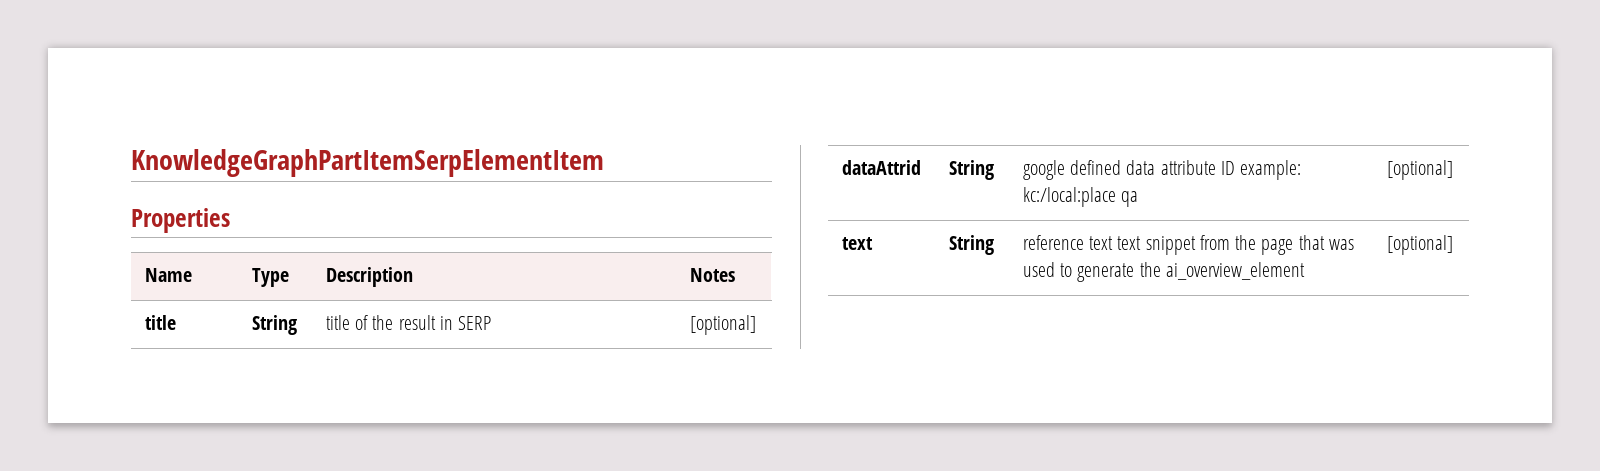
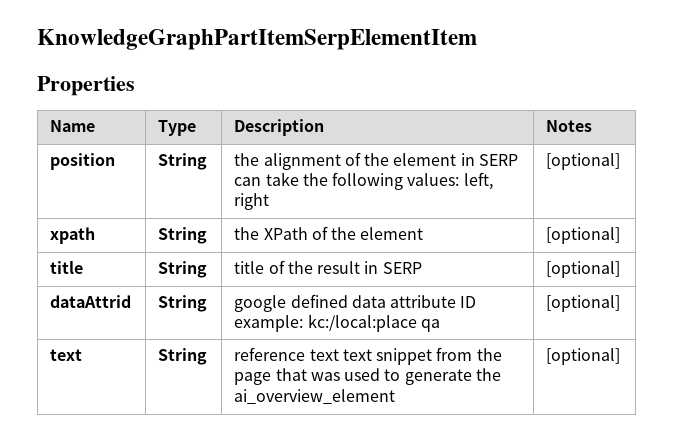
(735, 275) none -> [50,153,116,170] [158,153,208,170] [234,152,519,170] [234,172,493,190] [234,193,270,210] [546,153,621,170] [50,227,96,244] [158,227,208,244] [234,226,424,240] [546,227,621,244] // position | String | the alignment of the element in SERP can take the following values: left, right | [optional] // xpath | String | the XPath of the element | [optional]

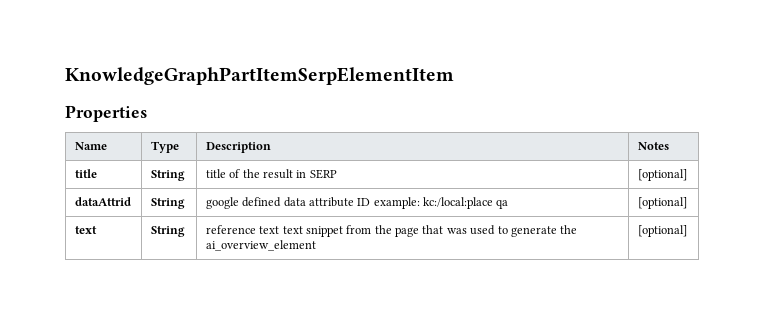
[50,153,116,170] [158,153,208,170] [234,152,519,170] [234,172,493,190] [234,193,270,210] [546,153,621,170] [50,227,96,244] [158,227,208,244] [234,226,424,240] [546,227,621,244] // position | String | the alignment of the element in SERP can take the following values: left, right | [optional] // xpath | String | the XPath of the element | [optional] -> (669, 146) none

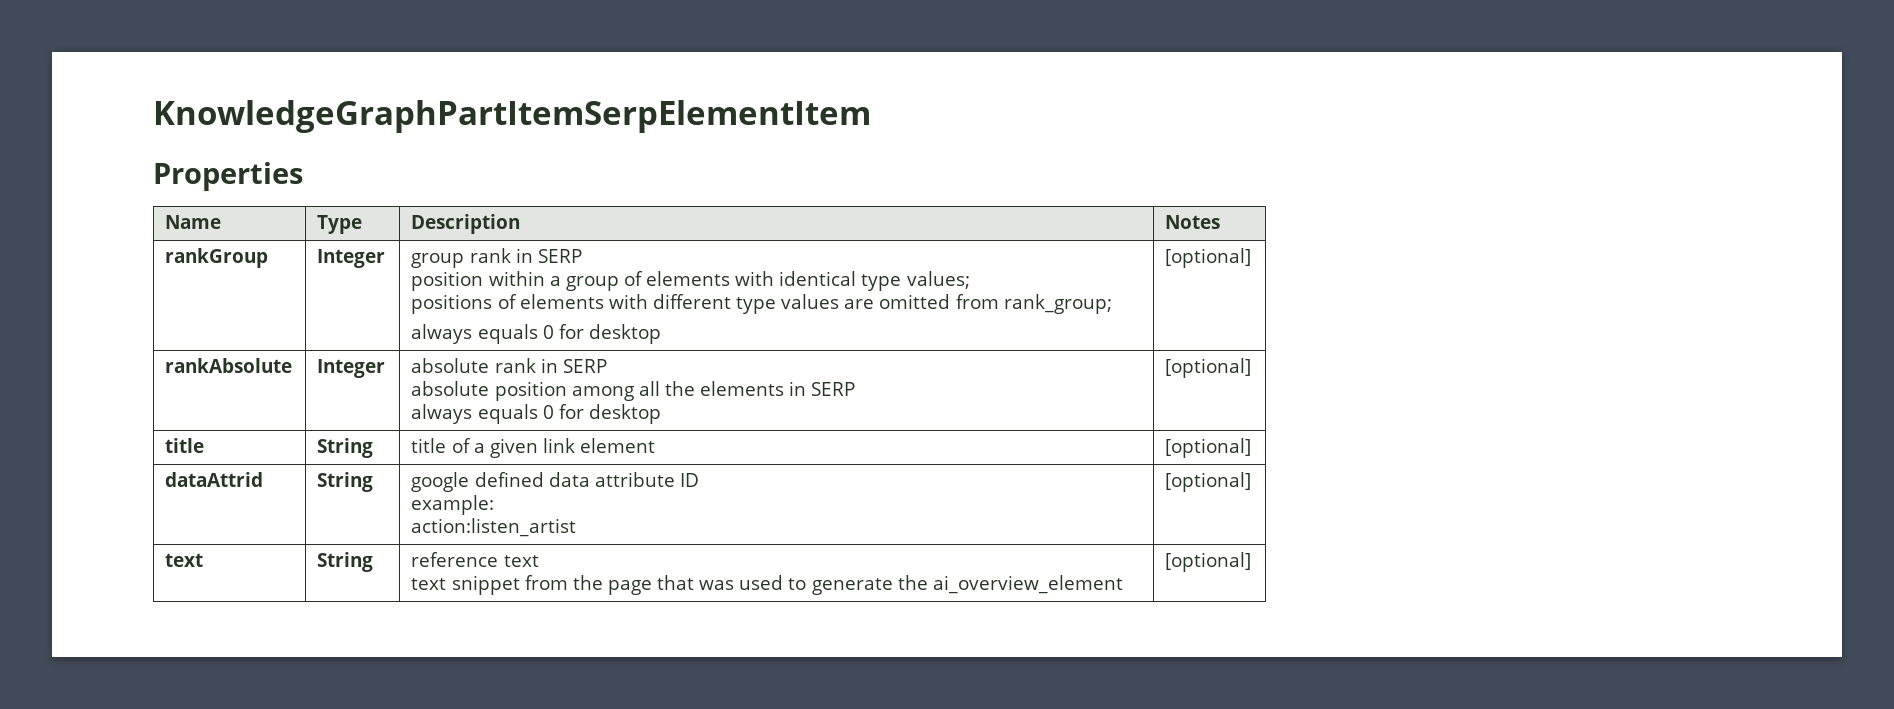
(669, 146) none -> [165,248,269,268] [317,249,386,268] [411,248,582,268] [411,271,970,291] [411,294,1112,314] [411,324,661,344] [1165,248,1252,268] [165,358,293,373] [317,359,386,378] [411,358,607,373] [411,381,856,401] [411,404,661,424] [1165,358,1252,378] // rankGroup | Integer | group rank in SERP // position within a group of elements with identical type values; // positions of elements with different type values are omitted from rank_group; // always equals 0 for desktop | [optional] // rankAbsolute | Integer | absolute rank in SERP // absolute position among all the elements in SERP // always equals 0 for desktop | [optional]
[242,169,337,179] the result in SERP -> [473,438,656,458] a given link element
(371, 202) none -> (699, 480) //
[423,197,509,209] kc:/local:place qa -> [411,518,577,537] // action:listen_artist
(280, 230) none -> (539, 561) //

